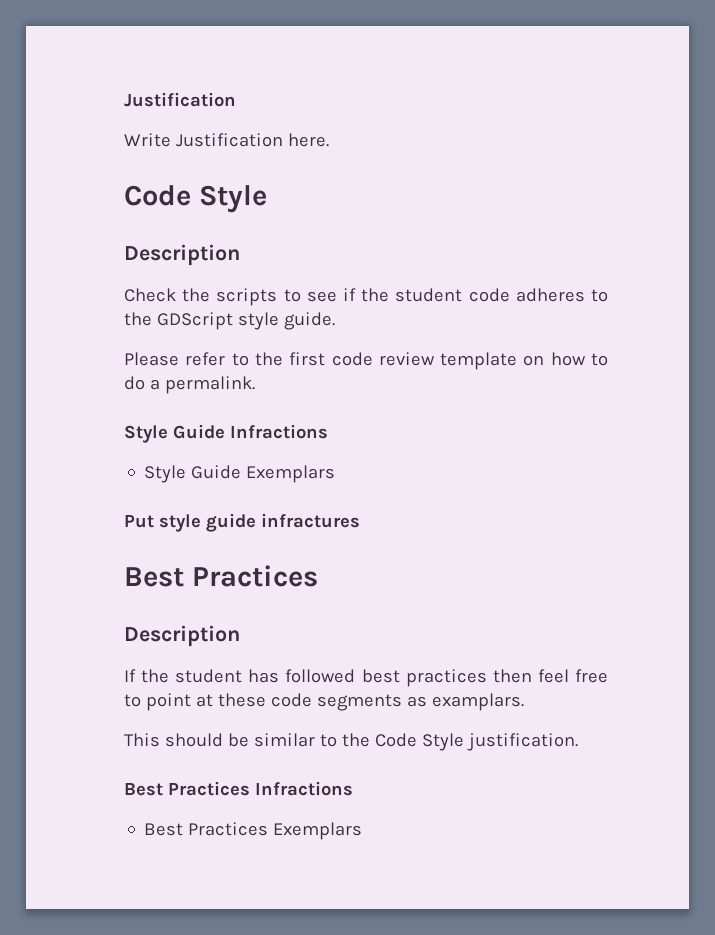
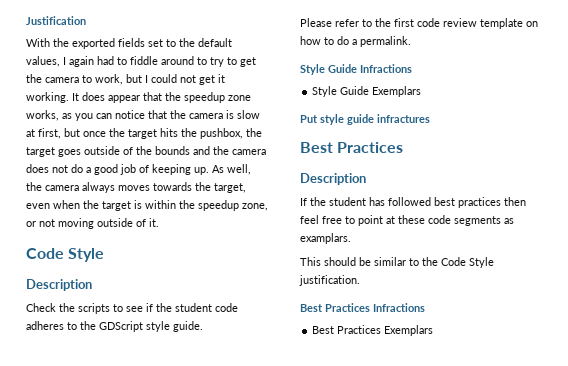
[124,133,329,147] Write Justification here. -> [26,38,232,49] [26,56,256,67] [26,74,225,85] [26,92,251,103] [26,110,260,121] [26,128,262,139] [26,146,266,157] [26,164,251,175] [26,182,246,193] [26,200,268,211] [26,218,159,229] With the exported fields set to the default values, I again had to fiddle around to try to get the camera to work, but I could not get it working. It does appear that the speedup zone works, as you can notice that the camera is slow at first, but once the target hits the pushbox, the target goes outside of the bounds and the camera does not do a good job of keeping up. As well, the camera always moves towards the target, even when the target is within the speedup zone, or not moving outside of it.

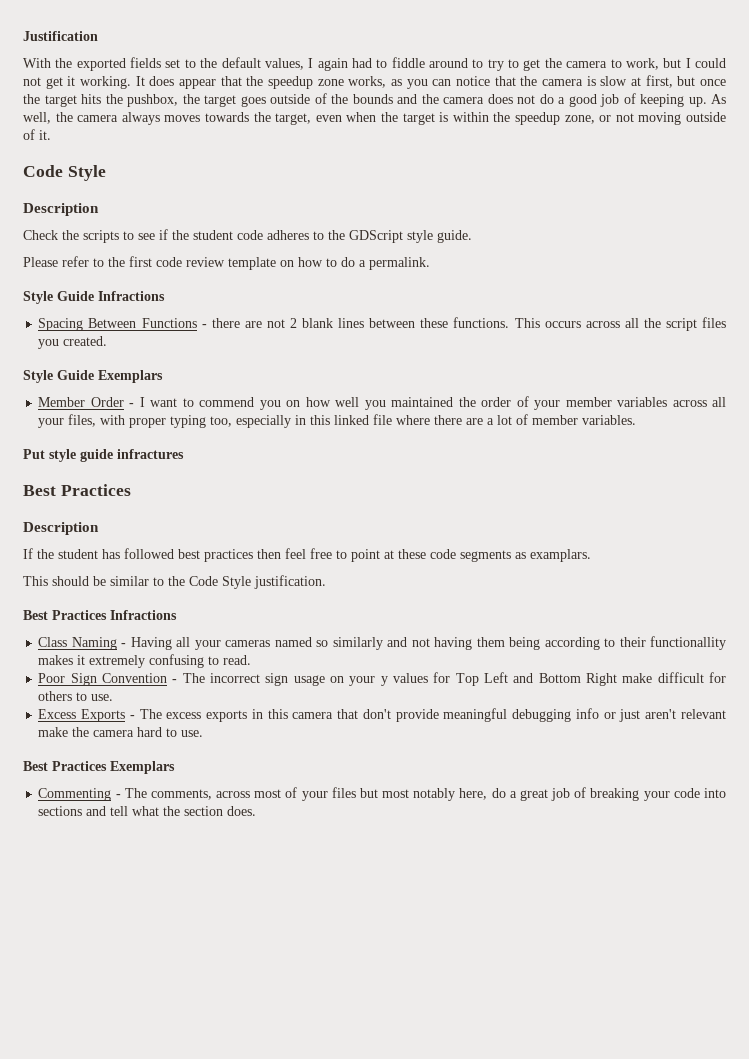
[312,86,422,97] Style Guide Exemplars -> [38,317,727,331] [38,336,108,349] [23,370,163,383] [38,396,727,410] [38,414,637,428] Spacing Between Functions - there are not 2 blank lines between these functions. This occurs across all the script files you created. // Style Guide Exemplars // Member Order - I want to commend you on how well you maintained the order of your member variables across all your files, with proper typing too, especially in this linked file where there are a lot of member variables.
[312,325,434,336] Best Practices Exemplars -> [38,636,726,650] [38,654,252,668] [38,672,727,686] [38,691,114,701] [38,708,727,722] [38,727,204,737] [23,761,175,774] [38,787,727,801] [38,806,257,816] Class Naming - Having all your cameras named so similarly and not having them being according to their functionallity makes it extremely confusing to read. // Poor Sign Convention - The incorrect sign usage on your y values for Top Left and Bottom Right make difficult for others to use. // Excess Exports - The excess exports in this camera that don't provide meaningful debugging info or just aren't relevant make the camera hard to use. // Best Practices Exemplars // Commenting - The comments, across most of your files but most notably here, do a great job of breaking your code into sections and tell what the section does.

